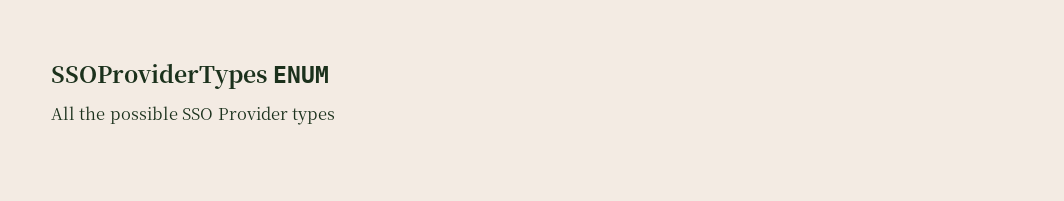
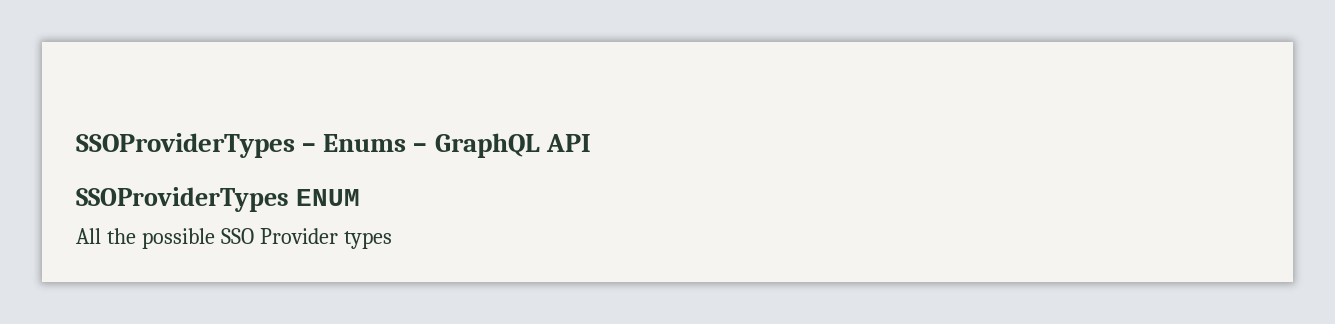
[51,63,267,89] SSOProviderTypes -> [76,133,591,158] [76,187,289,212] SSOProviderTypes – Enums – GraphQL API // SSOProviderTypes

